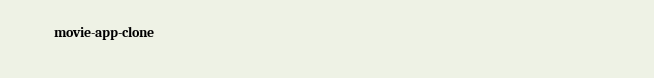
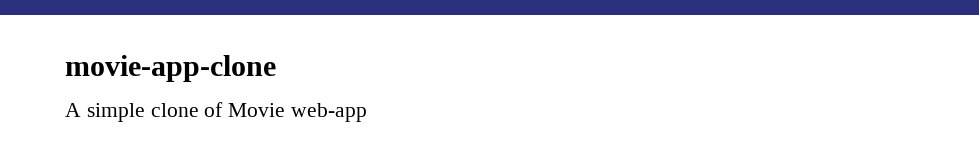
(154, 33) none -> [65,102,368,122] // A simple clone of Movie web-app

